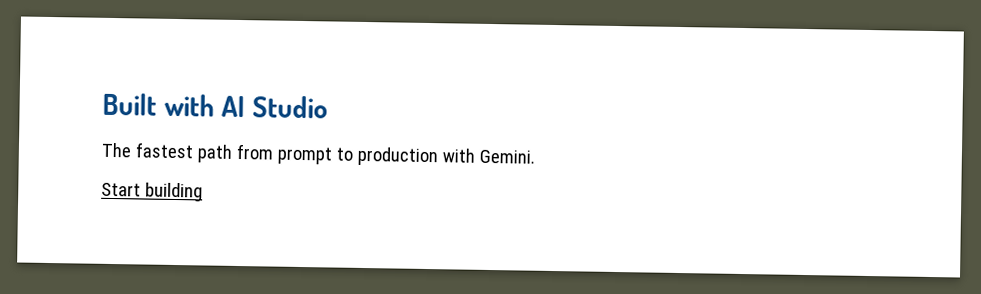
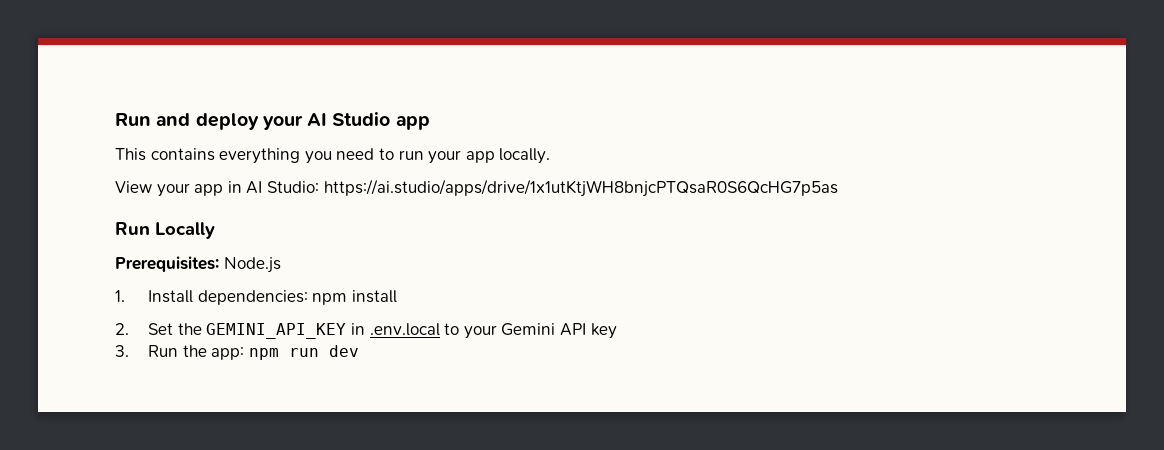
[102,92,328,119] [101,142,535,167] [101,182,203,202] Built with AI Studio // The fastest path from prompt to production with Gemini. // Start building -> [115,112,430,130] [115,148,551,164] [115,179,838,197] [115,222,215,239] [115,256,281,273] [115,290,398,305] [115,323,617,339] [115,345,360,360] Run and deploy your AI Studio app // This contains everything you need to run your app locally. // View your app in AI Studio: https://ai.studio/apps/drive/1x1utKtjWH8bnjcPTQsaR0S6QcHG7p5as // Run Locally // Prerequisites: Node.js // 1. Install dependencies: npm install // 2. Set the GEMINI_API_KEY in .env.local to your Gemini API key // 3. Run the app: npm run dev

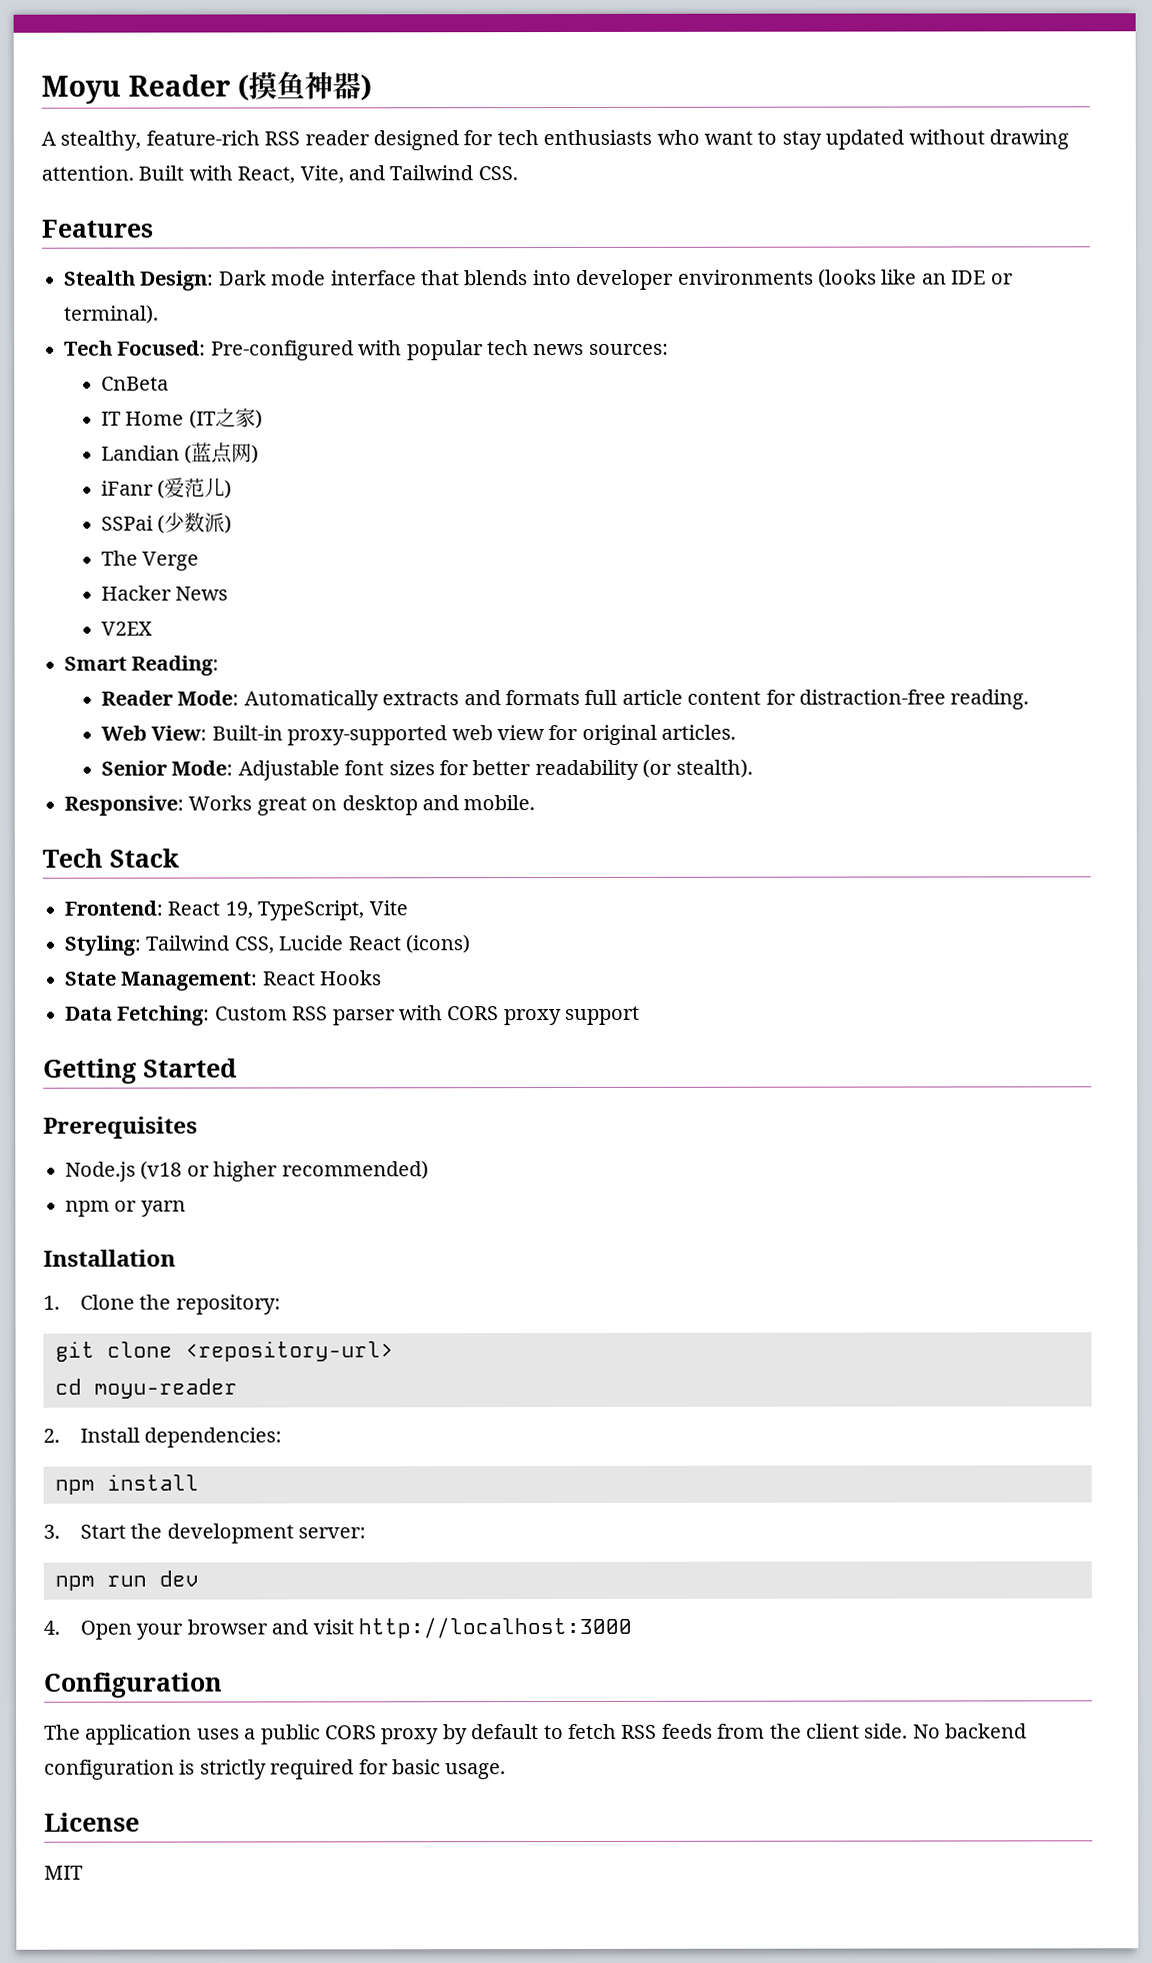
[115,112,430,130] [115,148,551,164] [115,179,838,197] [115,222,215,239] [115,256,281,273] [115,290,125,302] Run and deploy your AI Studio app // This contains everything you need to run your app locally. // View your app in AI Studio: https://ai.studio/apps/drive/1x1utKtjWH8bnjcPTQsaR0S6QcHG7p5as // Run Locally // Prerequisites: Node.js // 1. -> [41,71,373,104] [41,129,1069,151] [41,165,518,184] [41,219,153,238] [64,268,1014,291] [64,304,159,324] [64,340,669,361] [100,376,169,391] [100,407,263,429] [100,442,260,464] [100,477,233,499] [100,512,233,534] [100,550,200,571] [100,585,229,601] [100,621,153,636] [64,655,220,676] [100,689,1030,711] [100,724,737,746] [100,758,753,781] [64,795,536,816] [42,848,179,868] [64,900,408,921] [64,934,470,956] [64,970,383,991] [65,1005,641,1026] [43,1058,237,1084] [43,1116,198,1139] [65,1160,429,1182] [65,1200,186,1217] [43,1249,176,1267] [43,1294,281,1315] [55,1341,394,1362] [55,1378,238,1399] [43,1428,60,1443] Moyu Reader (摸鱼神器) // A stealthy, feature-rich RSS reader designed for tech enthusiasts who want to stay updated without drawing attention. Built with React, Vite, and Tailwind CSS. // Features // Stealth Design: Dark mode interface that blends into developer environments (looks like an IDE or terminal). // Tech Focused: Pre-configured with popular tech news sources: // CnBeta // IT Home (IT之家) // Landian (蓝点网) // iFanr (爱范儿) // SSPai (少数派) // The Verge // Hacker News // V2EX // Smart Reading: // Reader Mode: Automatically extracts and formats full article content for distraction-free reading. // Web View: Built-in proxy-supported web view for original articles. // Senior Mode: Adjustable font sizes for better readability (or stealth). // Responsive: Works great on desktop and mobile. // Tech Stack // Frontend: React 19, TypeScript, Vite // Styling: Tailwind CSS, Lucide React (icons) // State Management: React Hooks // Data Fetching: Custom RSS parser with CORS proxy support // Getting Started // Prerequisites // Node.js (v18 or higher recommended) // npm or yarn // Installation // 1. Clone the repository: // git clone <repository-url> // cd moyu-reader // 2.
(308, 297) none -> (283, 1437) //
[115,323,617,339] [115,345,360,360] 2. Set the GEMINI_API_KEY in .env.local to your Gemini API key // 3. Run the app: npm run dev -> [43,1523,367,1544] [55,1570,199,1591] [43,1616,632,1640] [43,1672,222,1698] [44,1723,1028,1745] [44,1759,507,1780] [44,1812,140,1832] [44,1865,83,1880] 3. Start the development server: // npm run dev // 4. Open your browser and visit http://localhost:3000 // Configuration // The application uses a public CORS proxy by default to fetch RSS feeds from the client side. No backend configuration is strictly required for basic usage. // License // MIT

